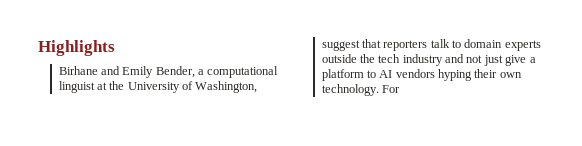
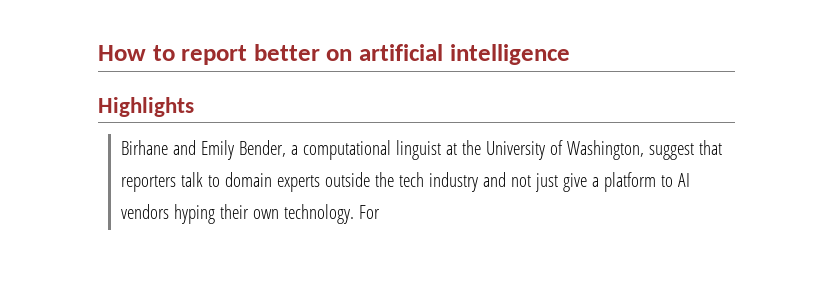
(38, 48) none -> [98,44,570,65] How to report better on artificial intelligence //

